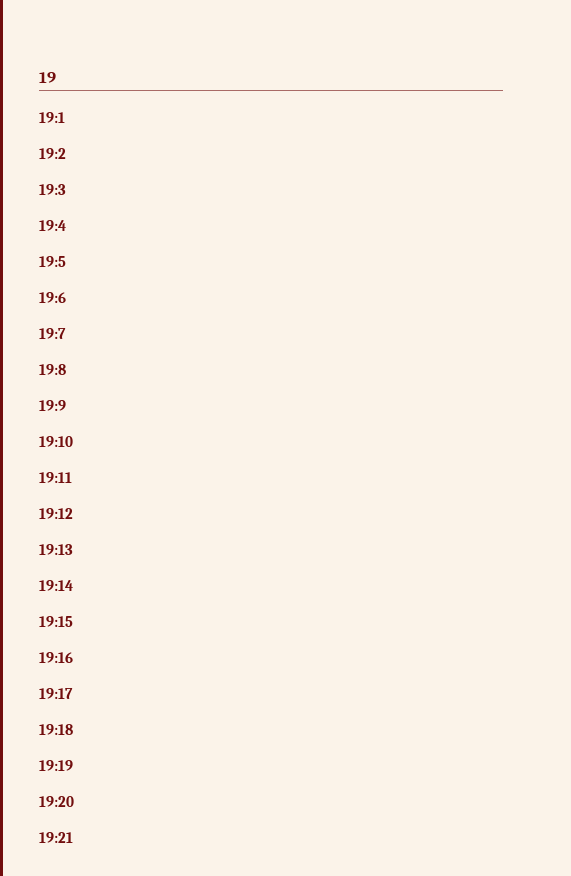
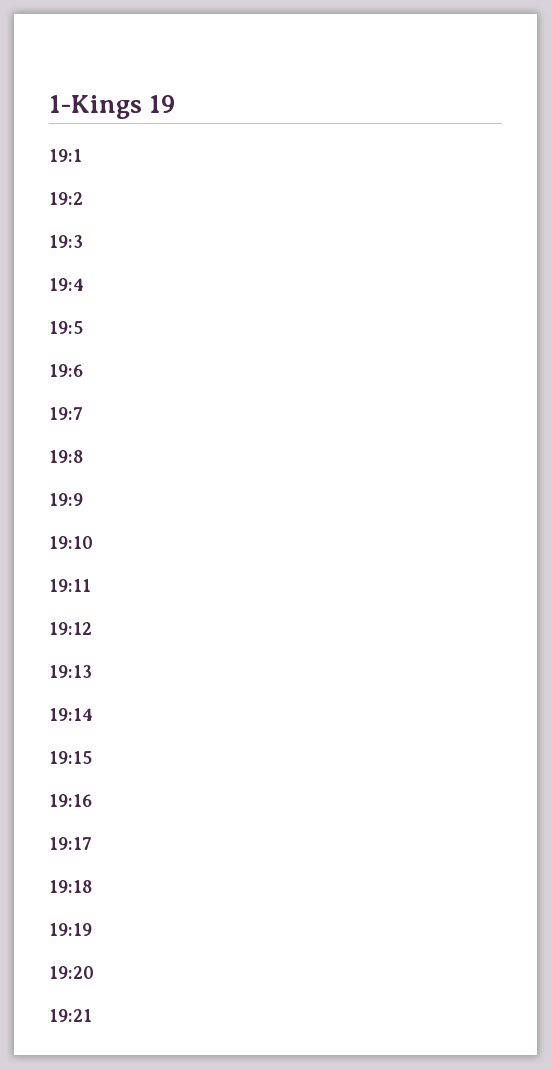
(39, 77) none -> [49,95,142,119] 1-Kings

